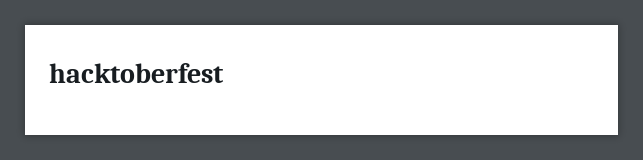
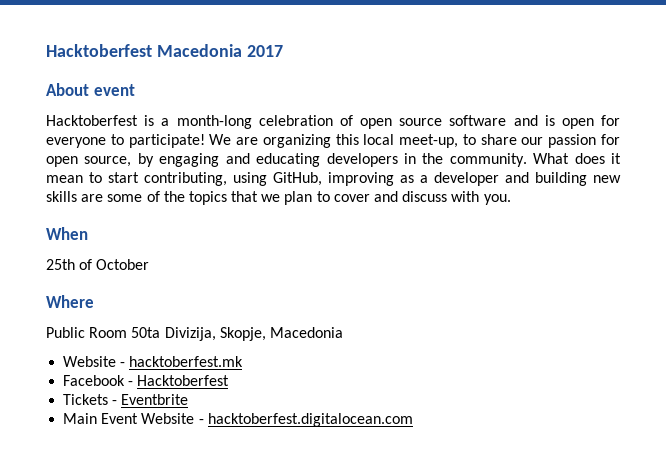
[49,63,224,83] hacktoberfest -> [46,44,283,57] [46,83,135,96] [46,115,620,129] [46,134,620,148] [46,153,621,167] [46,172,621,186] [46,191,511,205] [46,227,88,240] [46,259,150,270] [46,295,94,308] [46,327,343,341] [63,356,244,367] [63,375,230,386] [63,394,189,405] [63,413,413,427] Hacktoberfest Macedonia 2017 // About event // Hacktoberfest is a month-long celebration of open source software and is open for everyone to participate! We are organizing this local meet-up, to share our passion for open source, by engaging and educating developers in the community. What does it mean to start contributing, using GitHub, improving as a developer and building new skills are some of the topics that we plan to cover and discuss with you. // When // 25th of October // Where // Public Room 50ta Divizija, Skopje, Macedonia // Website - hacktoberfest.mk // Facebook - Hacktoberfest // Tickets - Eventbrite // Main Event Website - hacktoberfest.digitalocean.com

